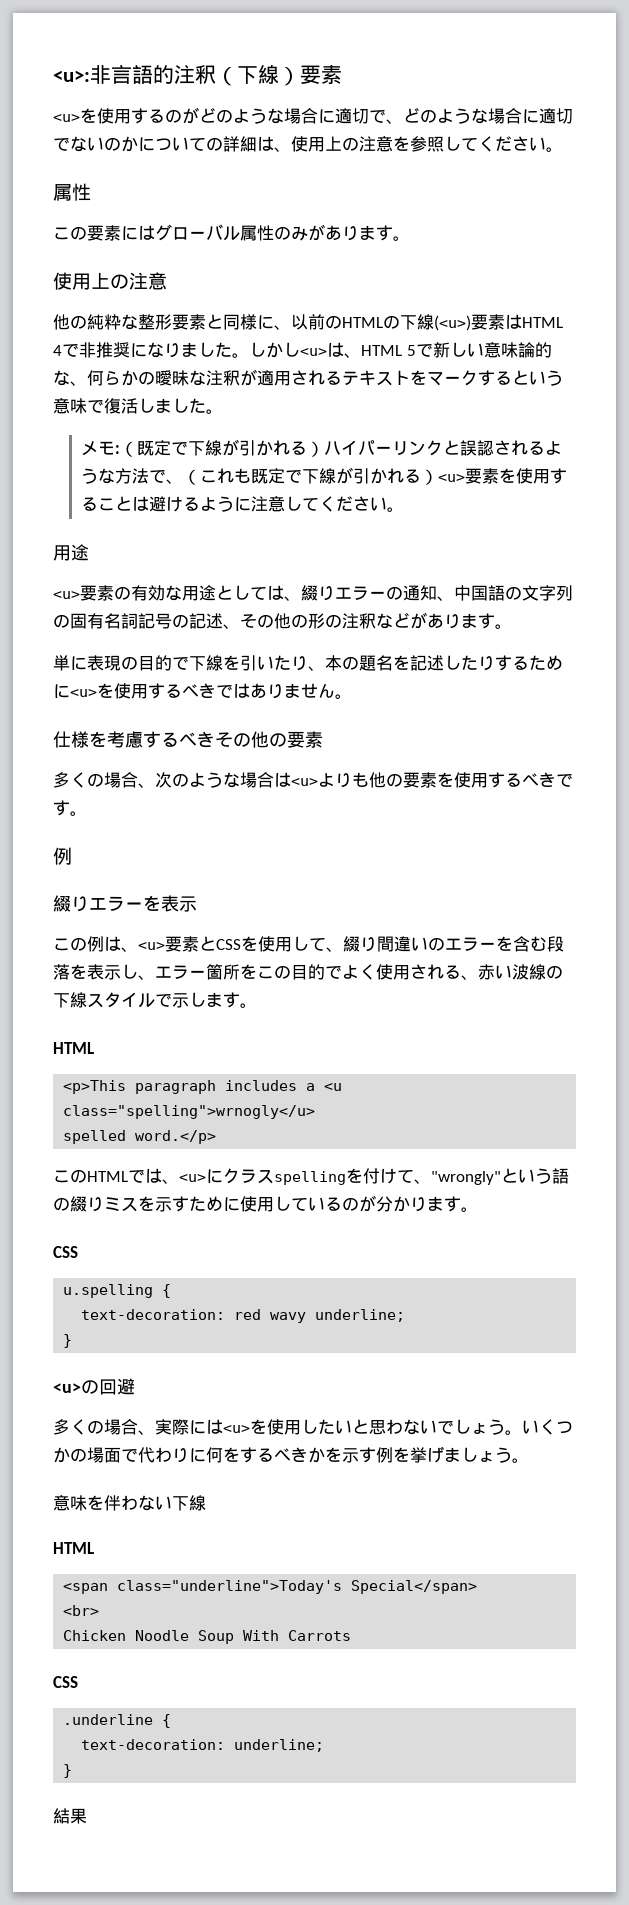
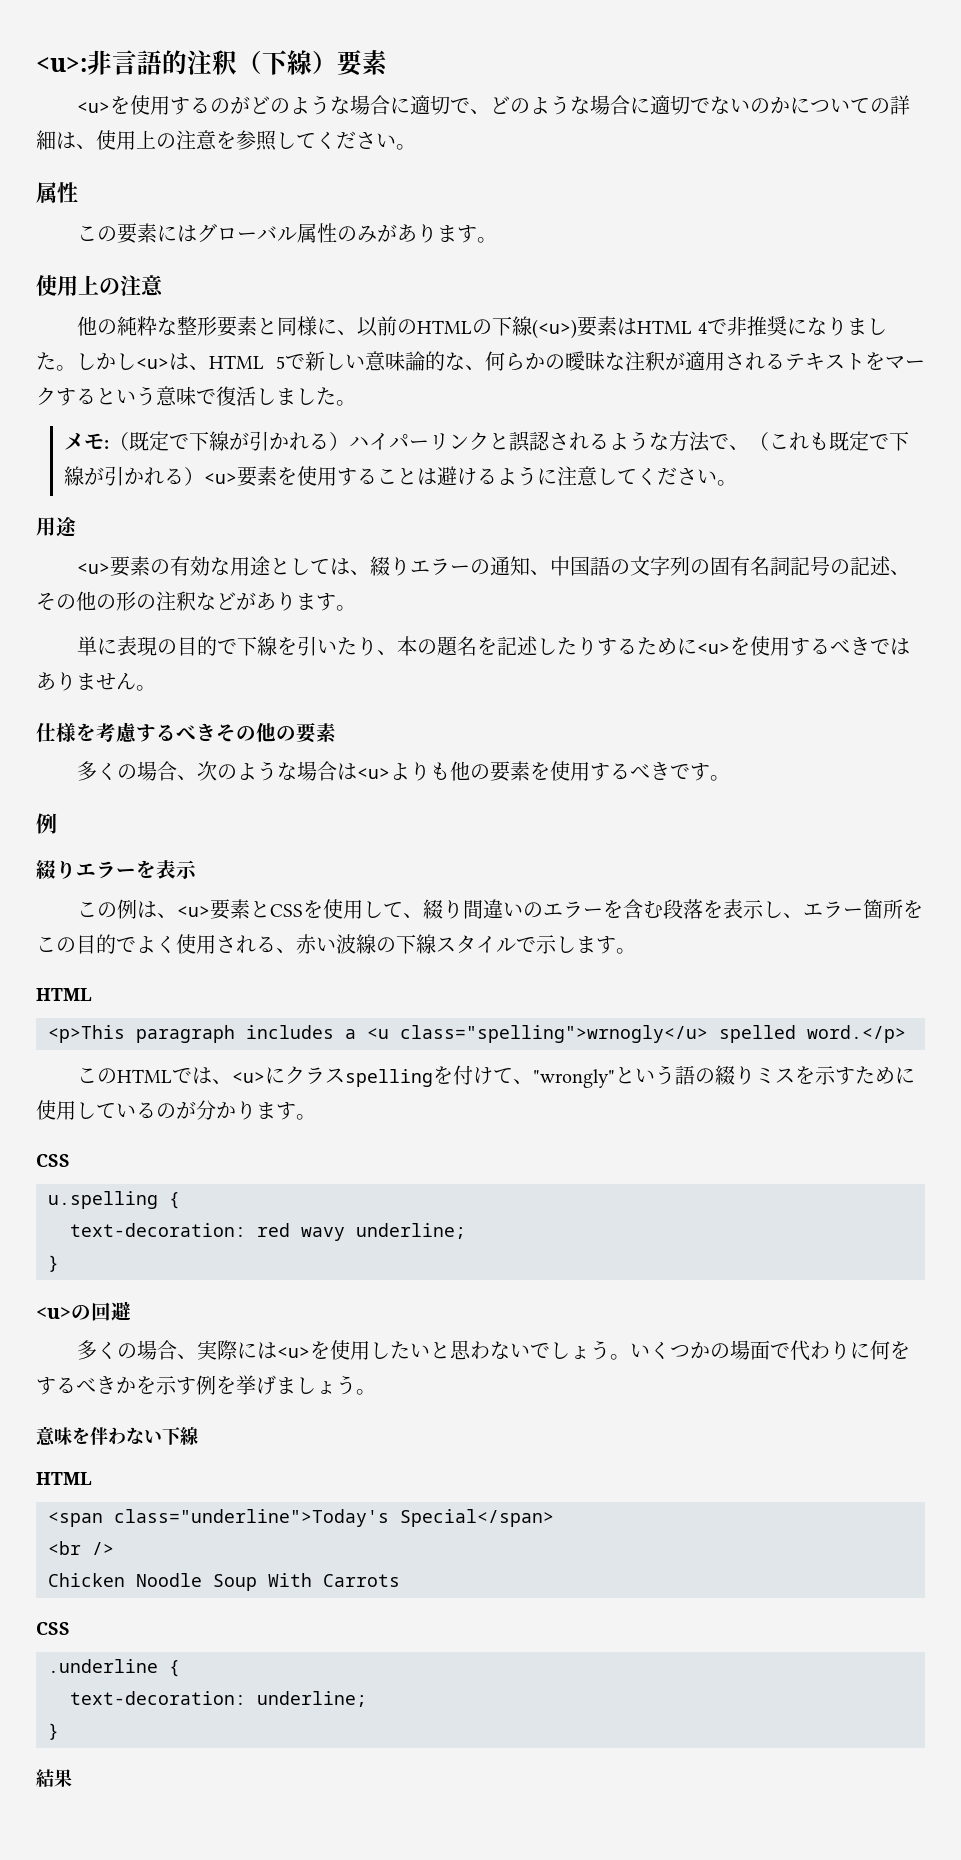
(316, 1112) // -> (708, 1034) none
[63,1605,100,1616] <br> -> [48,1541,114,1555] <br />

